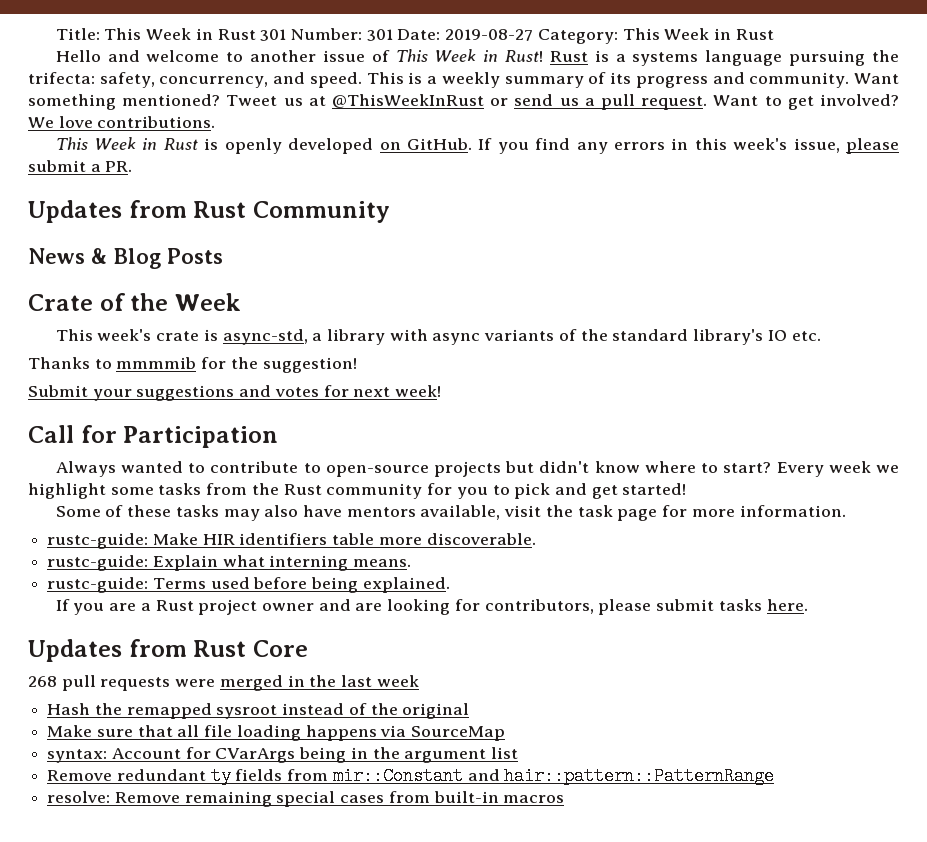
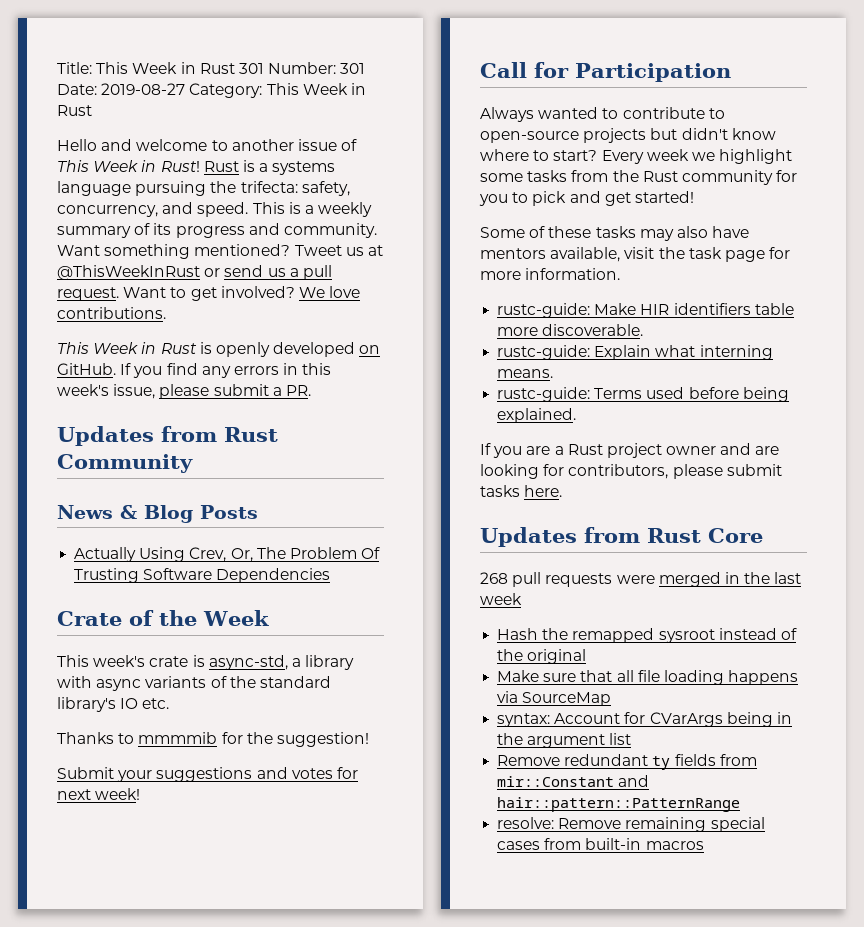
(223, 256) none -> [74,547,381,562] [74,568,331,583] // Actually Using Crev, Or, The Problem Of Trusting Software Dependencies

